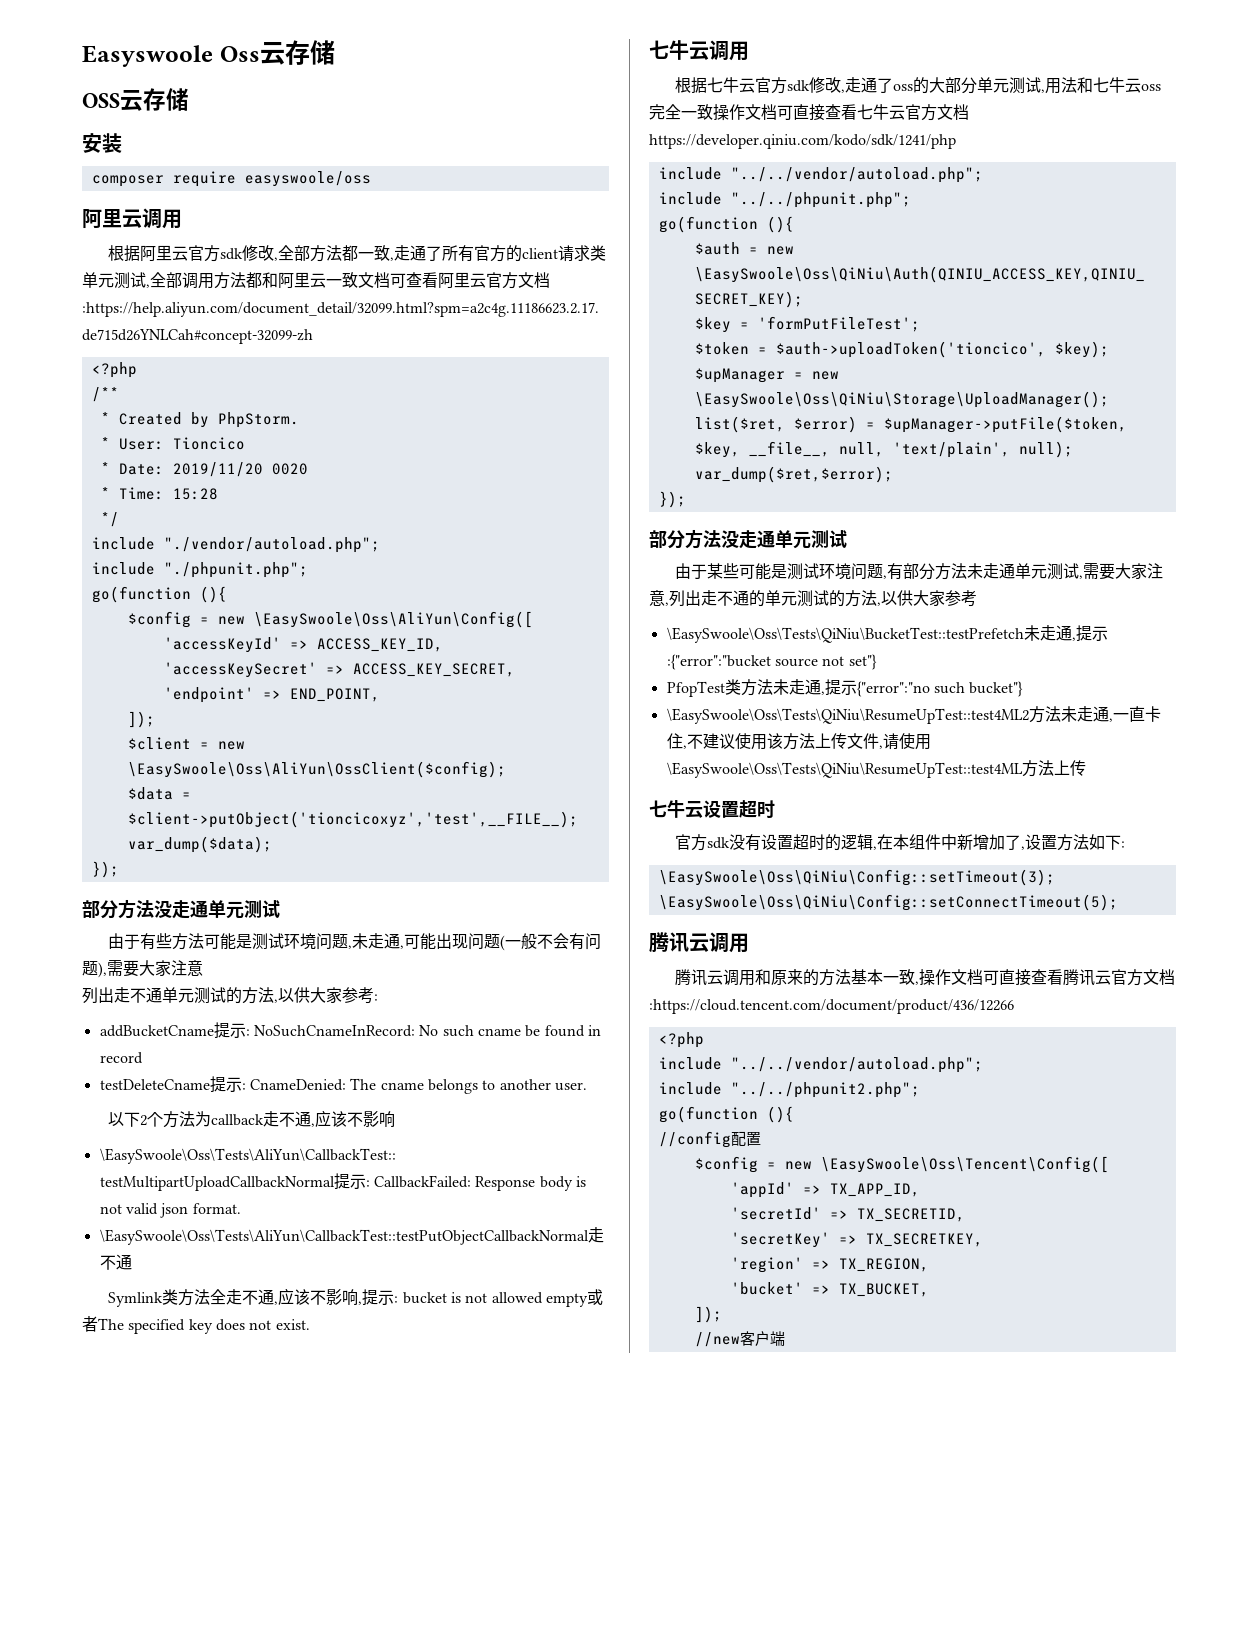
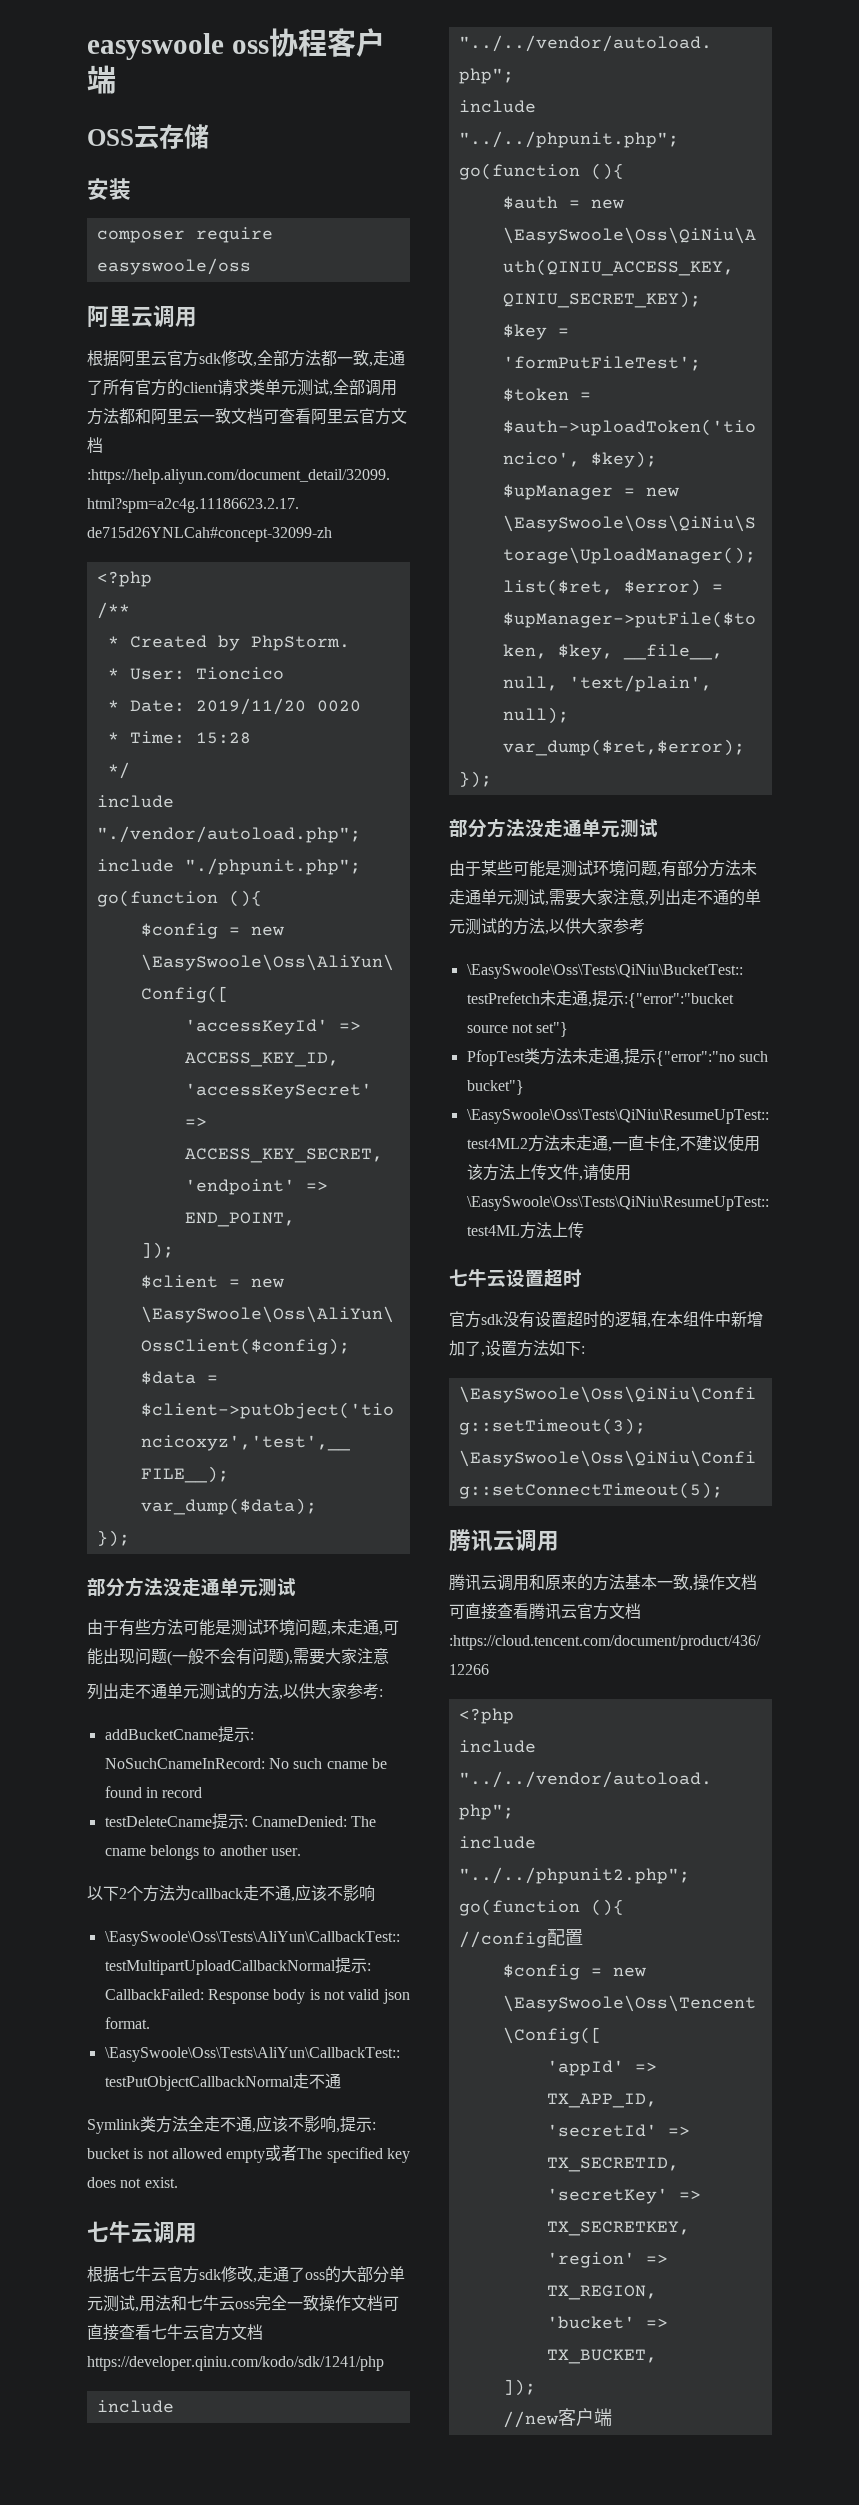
[82,40,335,67] Easyswoole Oss云存储 -> [87,28,385,60] [87,65,116,94] easyswoole oss协程客户端

